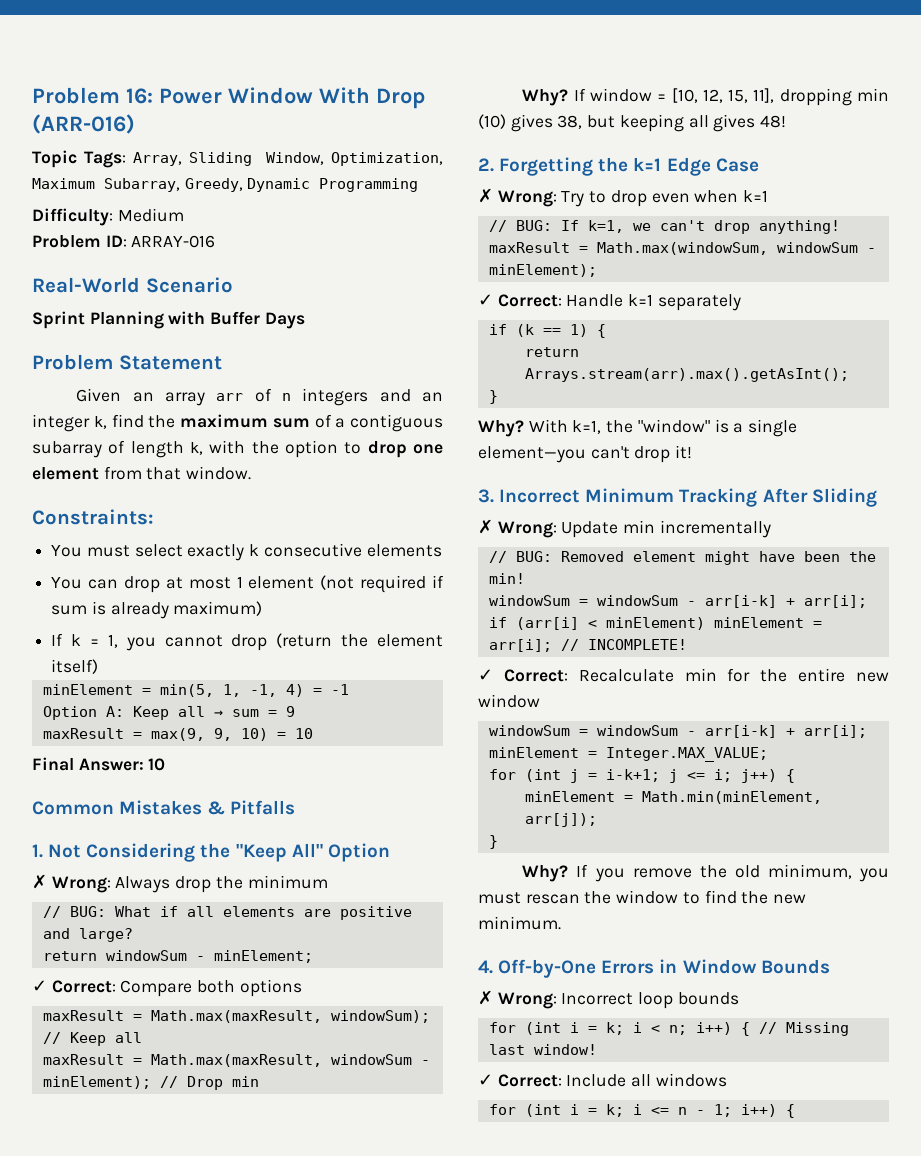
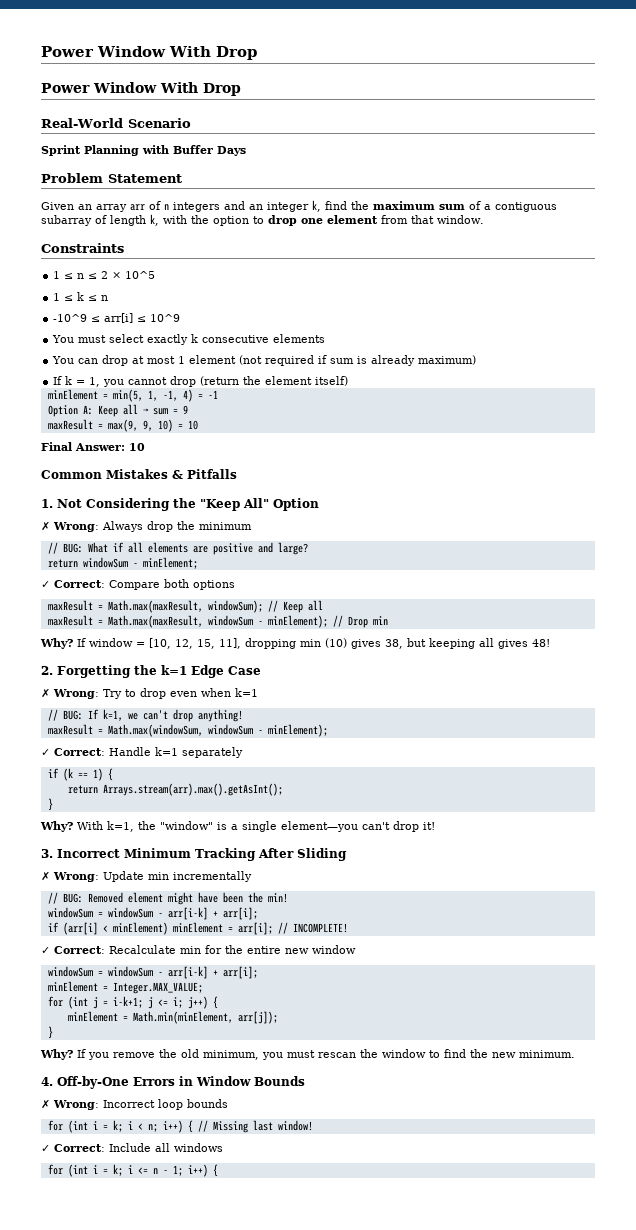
[32,87,425,109] [32,114,135,134] [32,150,444,168] [32,178,419,192] [32,208,184,226] [32,235,216,248] Problem 16: Power Window With Drop (ARR-016) // Topic Tags: Array, Sliding Window, Optimization, Maximum Subarray, Greedy, Dynamic Programming // Difficulty: Medium // Problem ID: ARRAY-016 -> [41,46,257,60] [41,82,241,96] Power Window With Drop // Power Window With Drop
[32,509,154,525] Constraints: -> [41,243,124,253] [53,271,156,279] [53,292,109,301] [53,313,181,323] Constraints // 1 ≤ n ≤ 2 × 10^5 // 1 ≤ k ≤ n // -10^9 ≤ arr[i] ≤ 10^9

